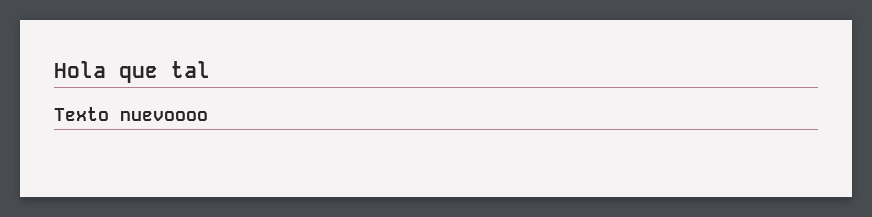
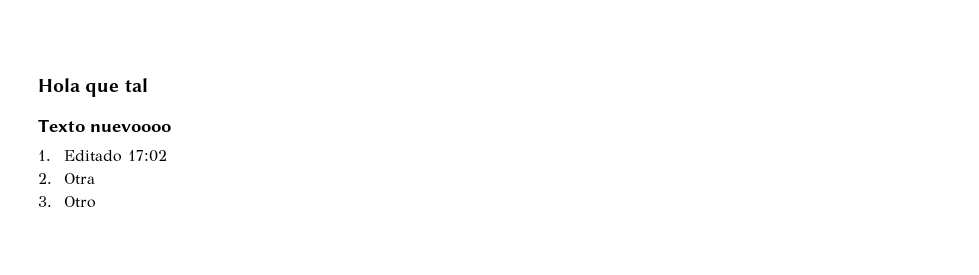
(208, 116) none -> [38,150,168,162] [38,173,96,184] [38,196,97,208] // 1. Editado 17:02 // 2. Otra // 3. Otro

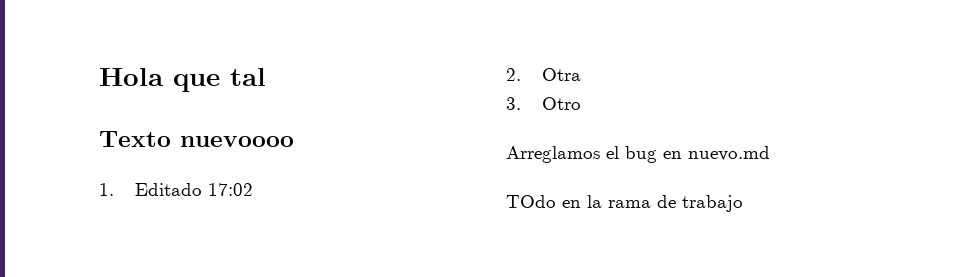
(97, 202) none -> [506,146,770,163] [506,195,743,212] // Arreglamos el bug en nuevo.md // TOdo en la rama de trabajo

